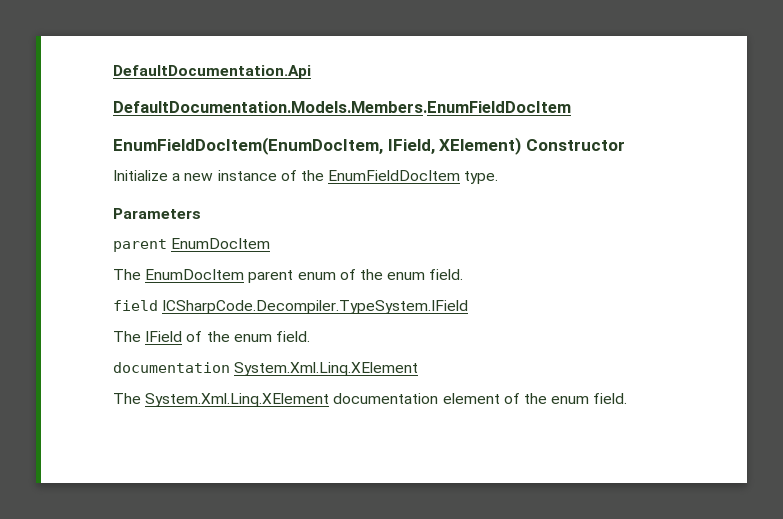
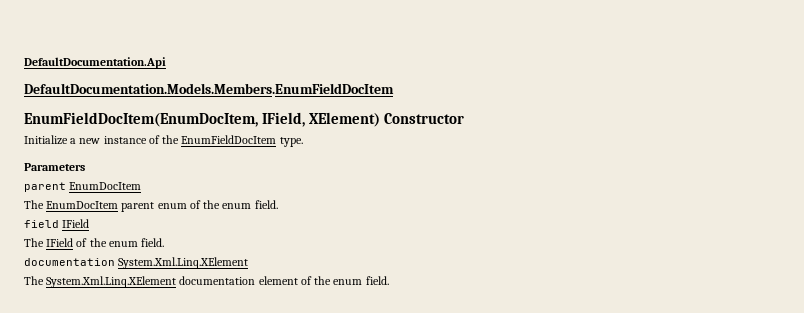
[162,300,469,314] ICSharpCode.Decompiler.TypeSystem.IField -> [62,219,90,228] IField

